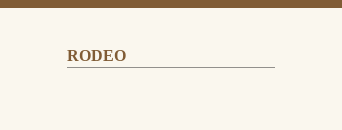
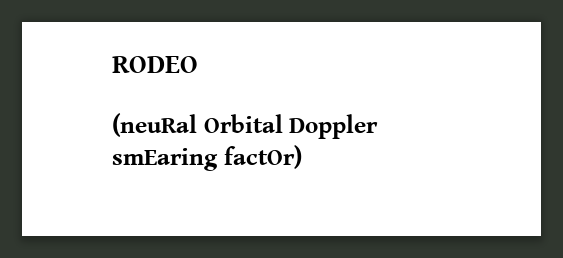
(126, 55) none -> [112,113,379,139] [112,145,302,171] // (neuRal Orbital Doppler smEaring factOr)

